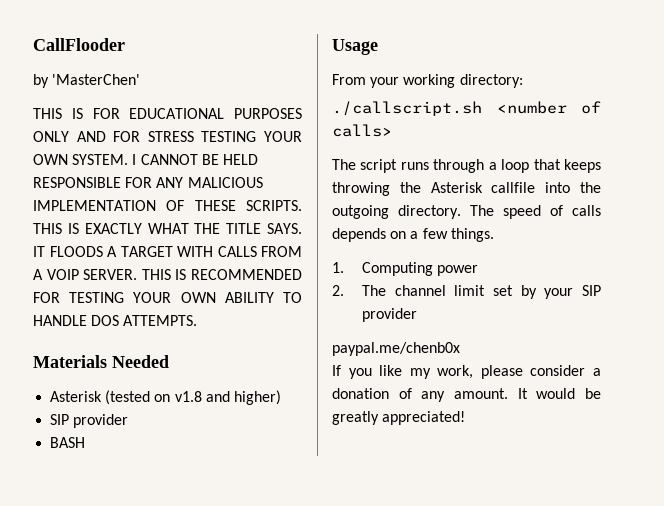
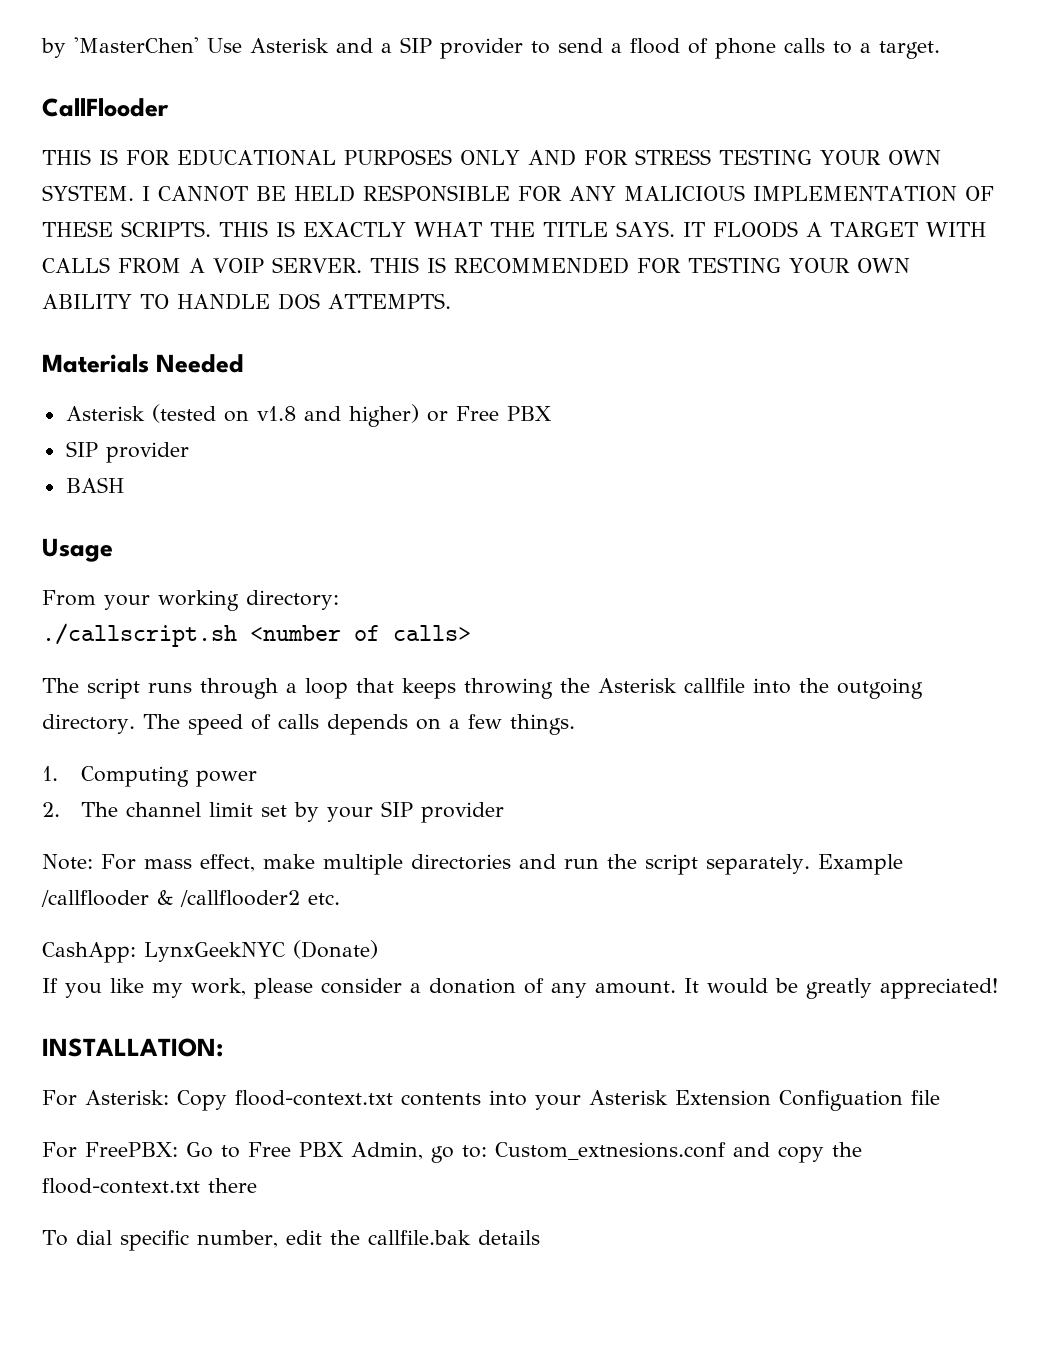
[33,38,125,51] CallFlooder // -> (41, 48) none
(141, 79) none -> [207,37,940,59] [42,98,169,117] Use Asterisk and a SIP provider to send a flood of phone calls to a target. // CallFlooder
(281, 397) none -> [426,406,551,422] or Free PBX
[332,342,460,356] paypal.me/chenb0x -> [42,854,903,875] [41,890,340,907] [42,940,378,963] Note: For mass effect, make multiple directories and run the script separately. Example /callflooder & /callflooder2 etc. // CashApp: LynxGeekNYC (Donate)
(466, 418) none -> [42,1038,223,1057] [42,1090,940,1111] [42,1142,862,1163] [42,1178,257,1194] [42,1230,540,1251] // INSTALLATION: // For Asterisk: Copy flood-context.txt contents into your Asterisk Extension Configuation file // For FreePBX: Go to Free PBX Admin, go to: Custom_extnesions.conf and copy the flood-context.txt there // To dial specific number, edit the callfile.bak details

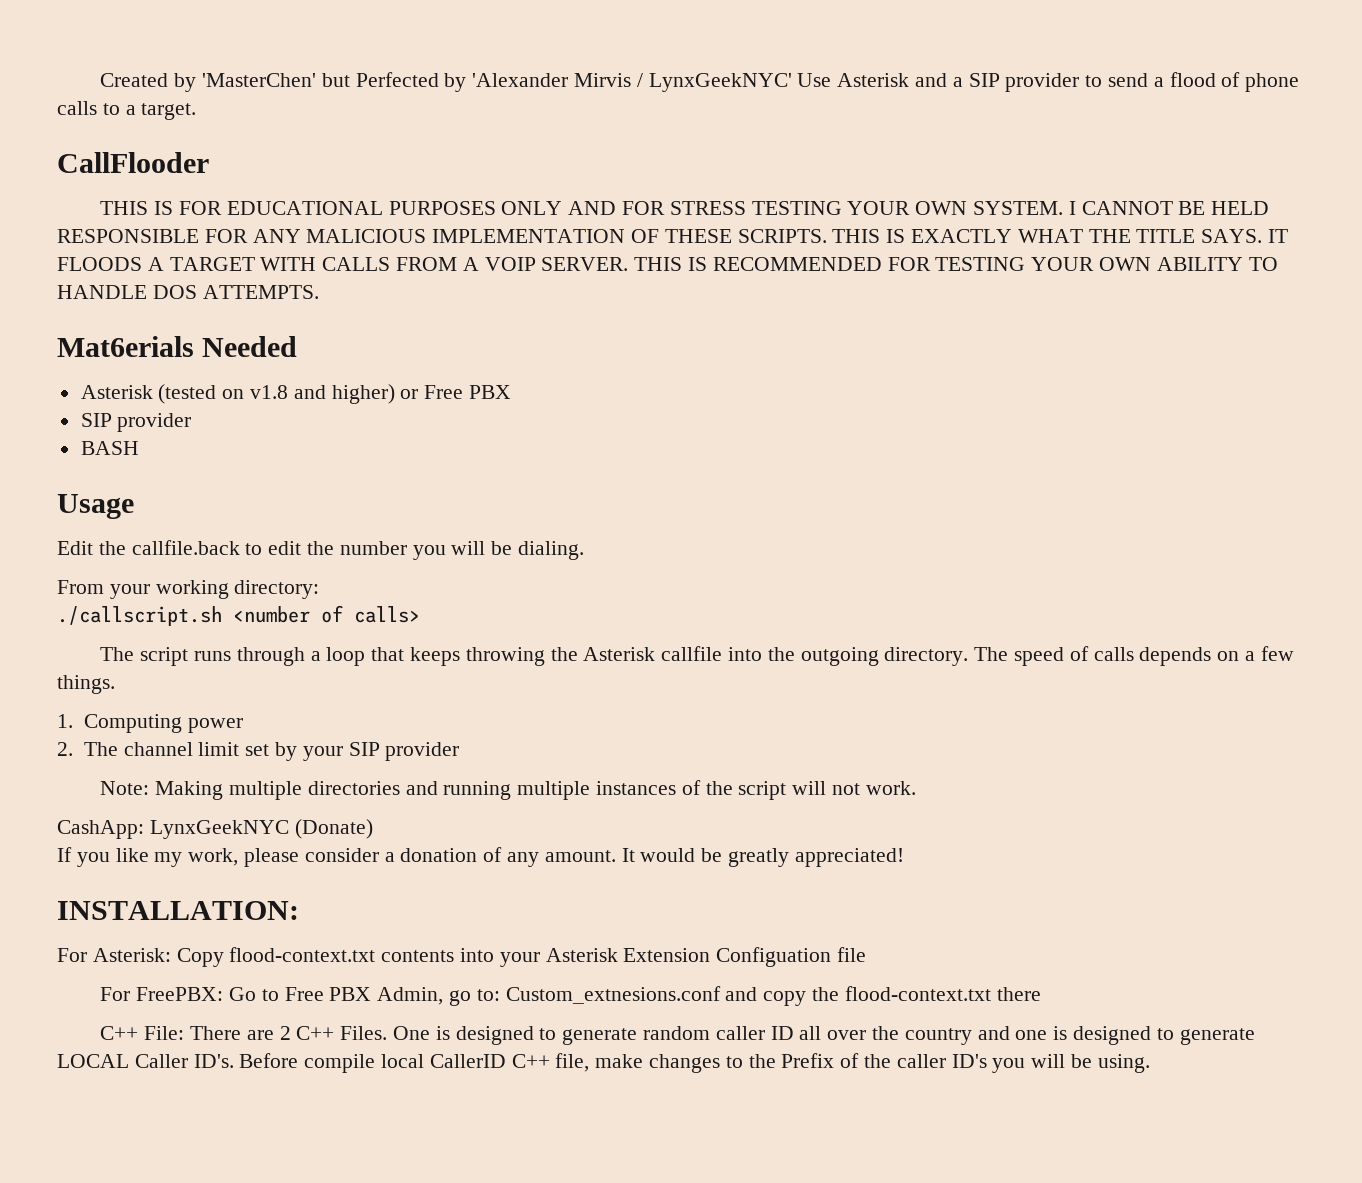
(41, 48) none -> [100,73,169,87] Created
(199, 45) none -> [321,72,792,92] but Perfected by 'Alexander Mirvis / LynxGeekNYC'
[42,354,149,373] Materials -> [57,336,194,357] Mat6erials
(113, 550) none -> [57,540,585,560] // Edit the callfile.back to edit the number you will be dialing.
[101,854,903,875] [41,890,340,907] For mass effect, make multiple directories and run the script separately. Example /callflooder & /callflooder2 etc. -> [155,780,916,800] Making multiple directories and running multiple instances of the script will not work.
[42,1230,540,1251] To dial specific number, edit the callfile.bak details -> [100,1026,1255,1045] [57,1053,1150,1073] C++ File: There are 2 C++ Files. One is designed to generate random caller ID all over the country and one is designed to generate LOCAL Caller ID's. Before compile local CallerID C++ file, make changes to the Prefix of the caller ID's you will be using.

